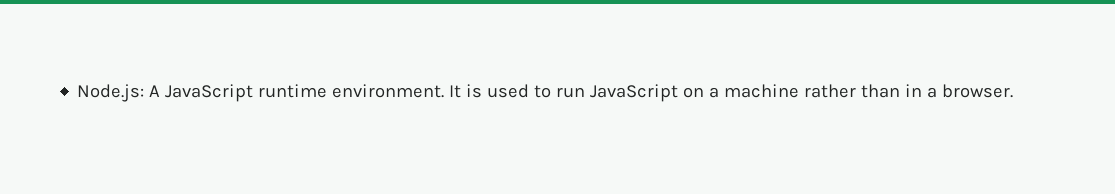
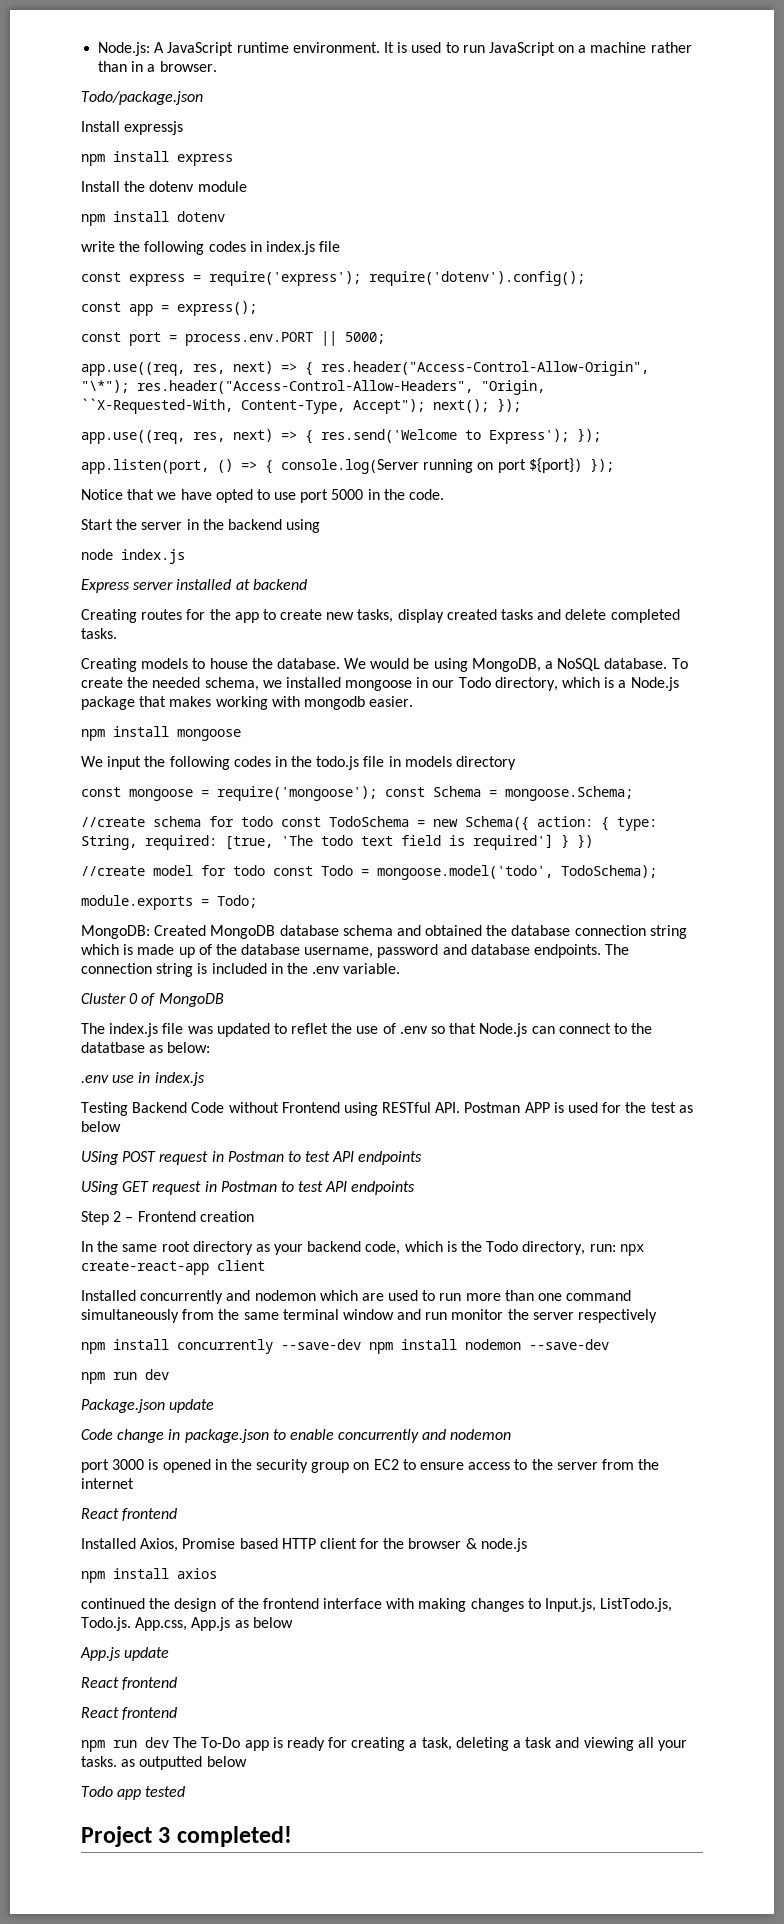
(1014, 91) none -> [81,91,203,105] [81,121,184,135] [81,151,233,166] [81,181,247,192] [81,211,225,226] [81,241,341,255] [81,271,585,286] [81,301,257,316] [81,331,385,346] [81,361,649,376] [81,380,545,395] [81,398,521,414] [81,428,601,444] [81,458,614,474] [81,489,445,503] [81,519,321,533] [81,549,185,564] [81,579,307,593] [81,609,680,623] [81,628,117,639] [81,658,688,672] [81,677,679,691] [81,696,414,710] [81,726,241,741] [81,756,517,770] [81,786,633,801] [81,816,657,831] [81,834,593,850] [81,865,657,880] [81,895,257,910] [81,925,687,939] [81,944,630,958] [81,963,401,977] [81,993,224,1007] [81,1023,653,1037] [81,1042,211,1053] [81,1072,205,1086] [81,1102,693,1116] [81,1121,121,1132] [81,1151,423,1165] [81,1181,416,1195] [81,1211,254,1225] [81,1241,644,1256] [81,1260,265,1275] [81,1290,632,1304] [81,1309,658,1323] [81,1339,609,1354] [81,1369,169,1384] [81,1399,215,1413] [81,1429,512,1443] [81,1459,660,1473] [81,1478,134,1489] [81,1508,178,1521] [81,1538,527,1552] [81,1568,217,1583] [81,1598,673,1612] [81,1617,293,1631] [80,1647,170,1661] [81,1677,178,1690] [81,1707,178,1720] [81,1737,687,1752] [81,1756,247,1770] [81,1786,186,1800] [81,1826,292,1847] // Todo/package.json // Install expressjs // npm install express // Install the dotenv module // npm install dotenv // write the following codes in index.js file // const express = require('express'); require('dotenv').config(); // const app = express(); // const port = process.env.PORT || 5000; // app.use((req, res, next) => { res.header("Access-Control-Allow-Origin", "\*"); res.header("Access-Control-Allow-Headers", "Origin, ``X-Requested-With, Content-Type, Accept"); next(); }); // app.use((req, res, next) => { res.send('Welcome to Express'); }); // app.listen(port, () => { console.log(Server running on port ${port}) }); // Notice that we have opted to use port 5000 in the code. // Start the server in the backend using // node index.js // Express server installed at backend // Creating routes for the app to create new tasks, display created tasks and delete completed tasks. // Creating models to house the database. We would be using MongoDB, a NoSQL database. To create the needed schema, we installed mongoose in our Todo directory, which is a Node.js package that makes working with mongodb easier. // npm install mongoose // We input the following codes in the todo.js file in models directory // const mongoose = require('mongoose'); const Schema = mongoose.Schema; // //create schema for todo const TodoSchema = new Schema({ action: { type: String, required: [true, 'The todo text field is required'] } }) // //create model for todo const Todo = mongoose.model('todo', TodoSchema); // module.exports = Todo; // MongoDB: Created MongoDB database schema and obtained the database connection string which is made up of the database username, password and database endpoints. The connection string is included in the .env variable. // Cluster 0 of MongoDB // The index.js file was updated to reflet the use of .env so that Node.js can connect to the datatbase as below: // .env use in index.js // Testing Backend Code without Frontend using RESTful API. Postman APP is used for the test as below // USing POST request in Postman to test API endpoints // USing GET request in Postman to test API endpoints // Step 2 – Frontend creation // In the same root directory as your backend code, which is the Todo directory, run: npx create-react-app client // Installed concurrently and nodemon which are used to run more than one command simultaneously from the same terminal window and run monitor the server respectively // npm install concurrently --save-dev npm install nodemon --save-dev // npm run dev // Package.json update // Code change in package.json to enable concurrently and nodemon // port 3000 is opened in the security group on EC2 to ensure access to the server from the internet // React frontend // Installed Axios, Promise based HTTP client for the browser & node.js // npm install axios // continued the design of the frontend interface with making changes to Input.js, ListTodo.js, Todo.js. App.css, App.js as below // App.js update // React frontend // React frontend // npm run dev The To-Do app is ready for creating a task, deleting a task and viewing all your tasks. as outputted below // Todo app tested // Project 3 completed!

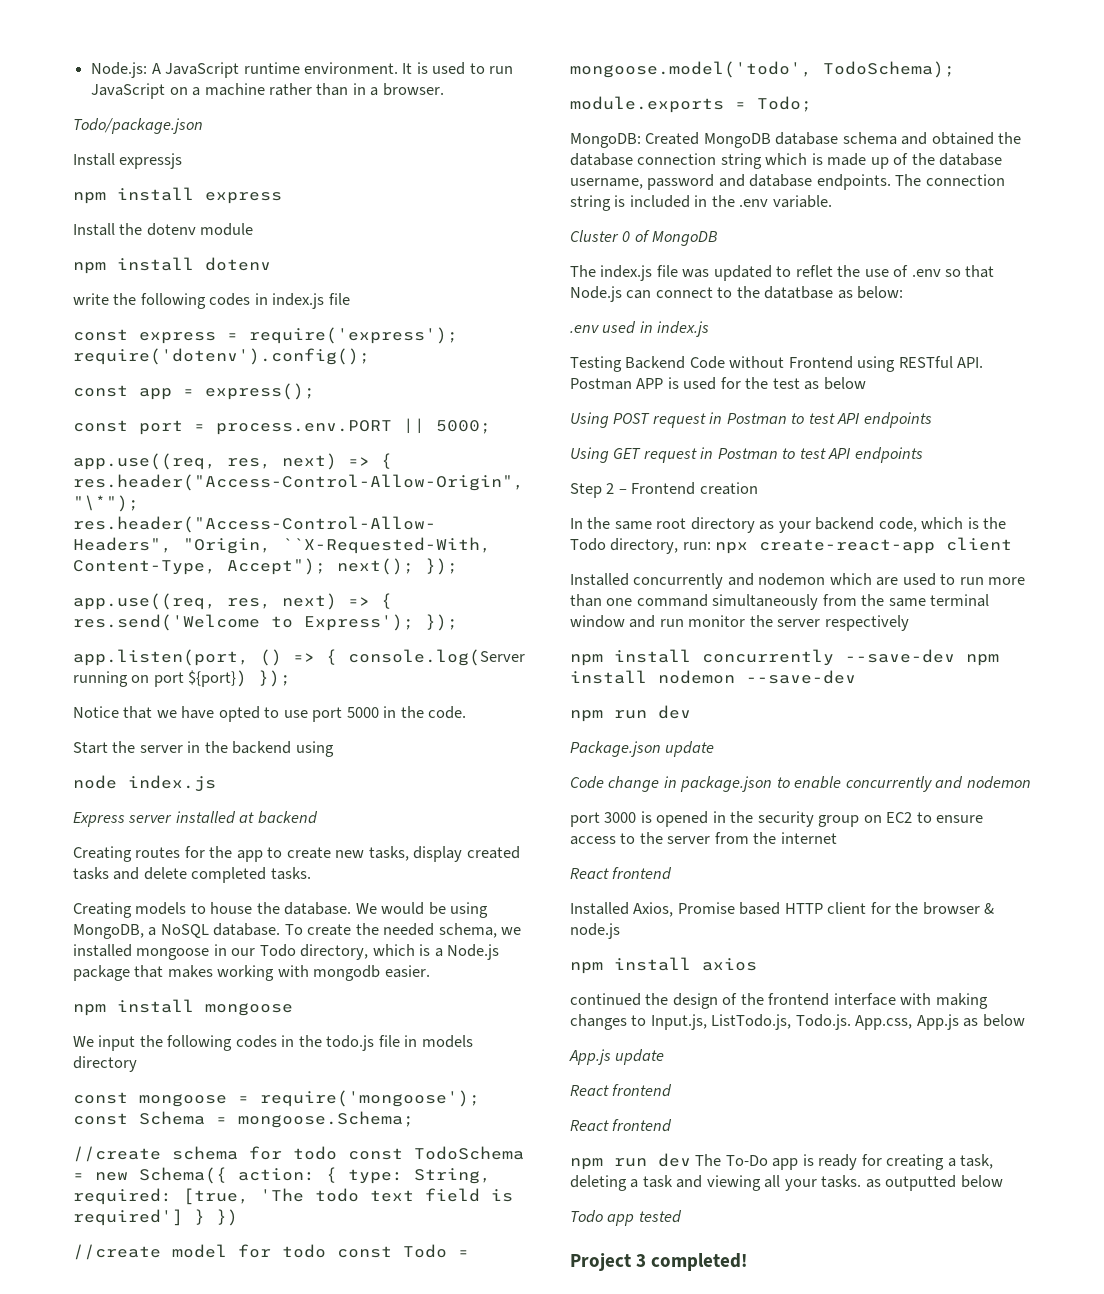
[112,1075,135,1083] use -> [602,321,637,334] used
[81,1151,119,1165] USing -> [570,412,609,428] Using
[81,1181,119,1195] USing -> [570,447,609,463] Using

